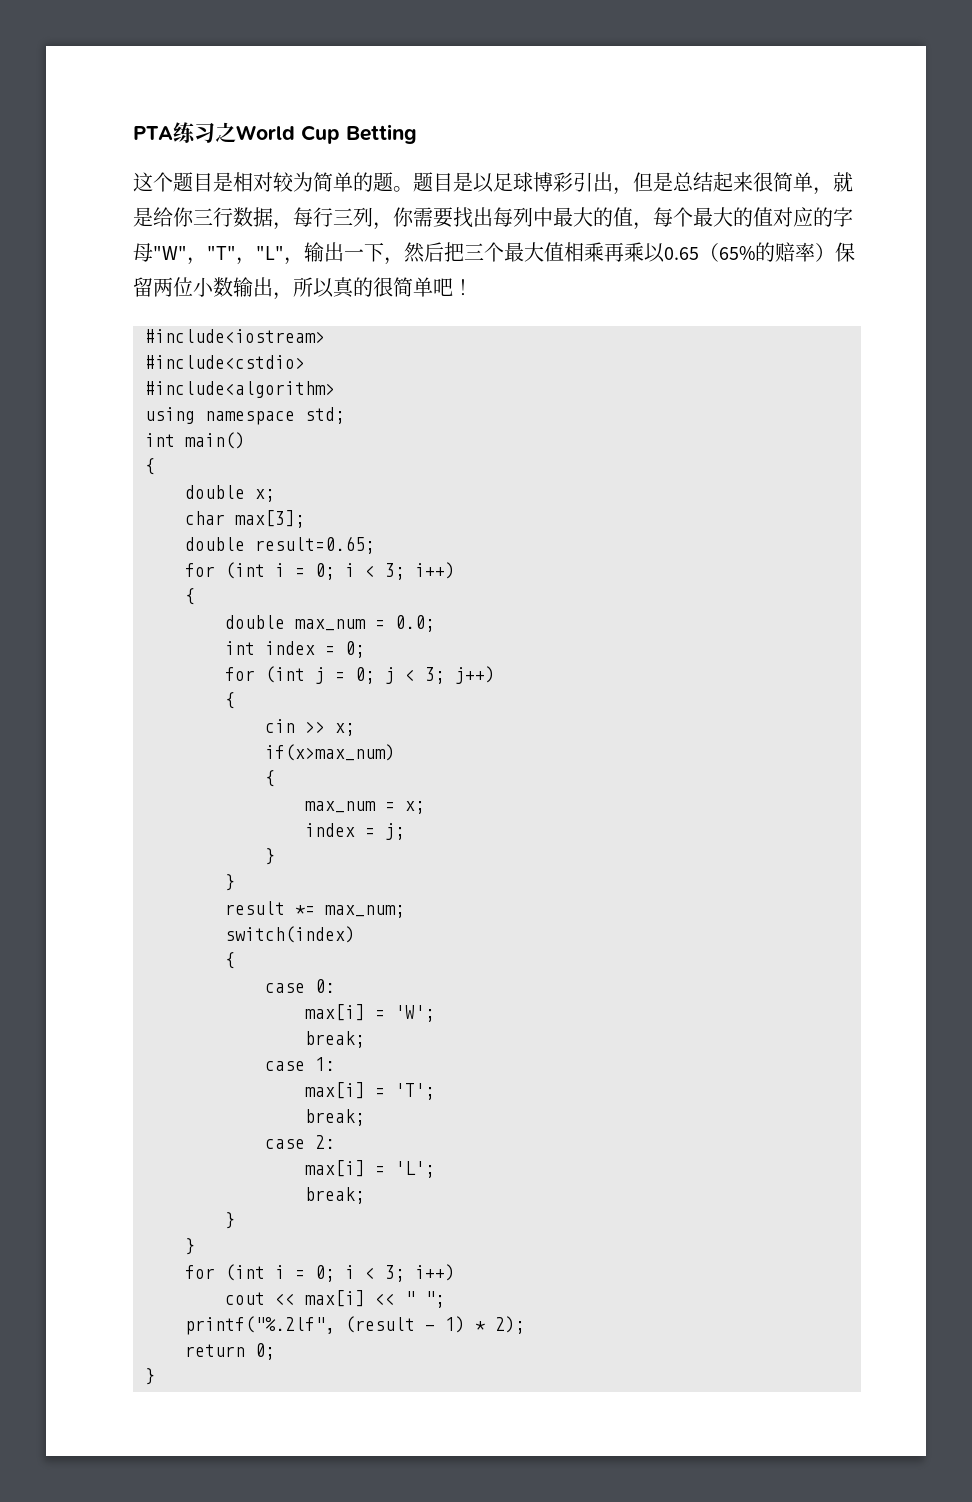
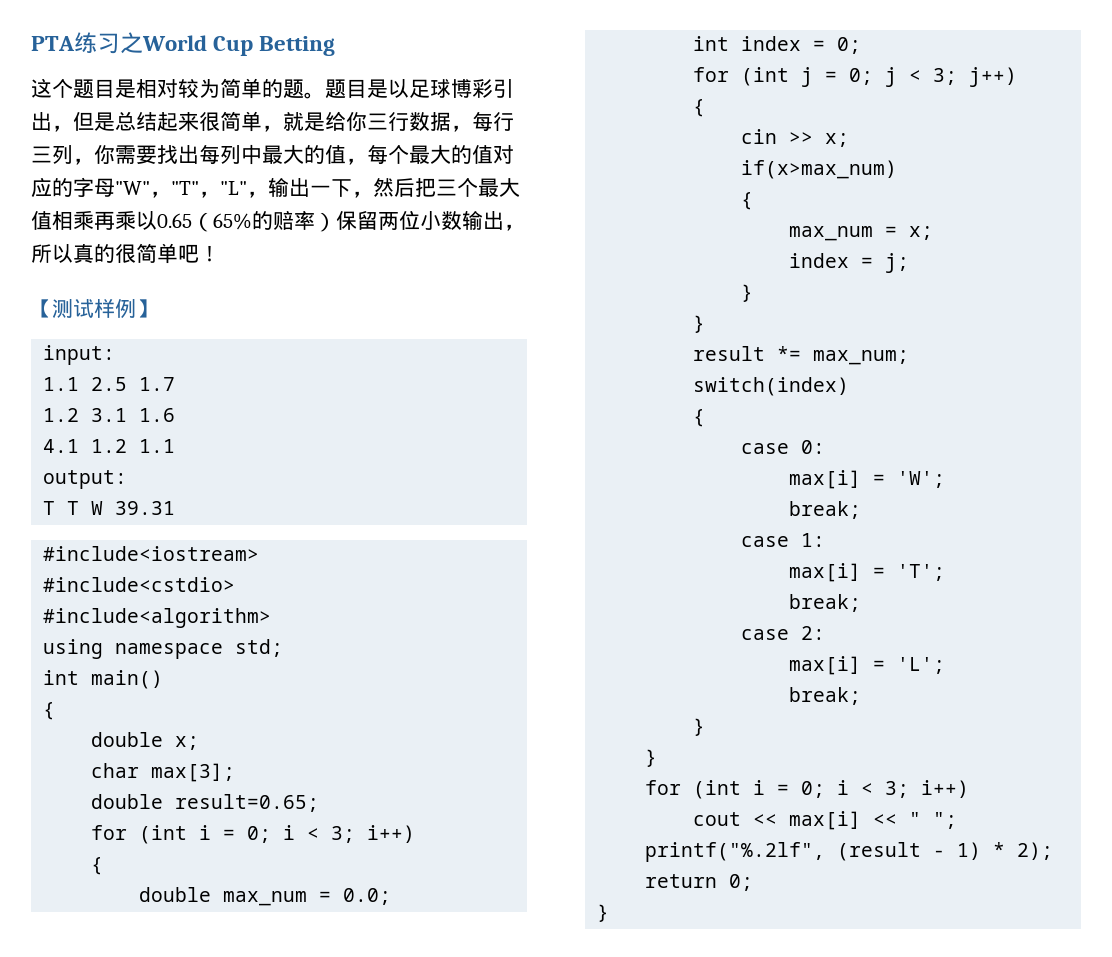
(473, 287) none -> [31,299,157,319] [43,345,116,365] [43,377,176,391] [43,408,176,422] [43,439,176,453] [43,470,128,489] [43,501,176,515] // 【测试样例】 // input: // 1.1 2.5 1.7 // 1.2 3.1 1.6 // 4.1 1.2 1.1 // output: // T T W 39.31

